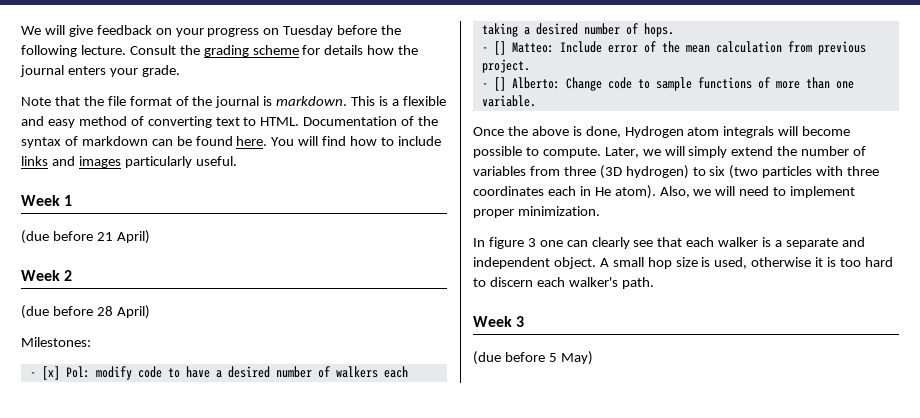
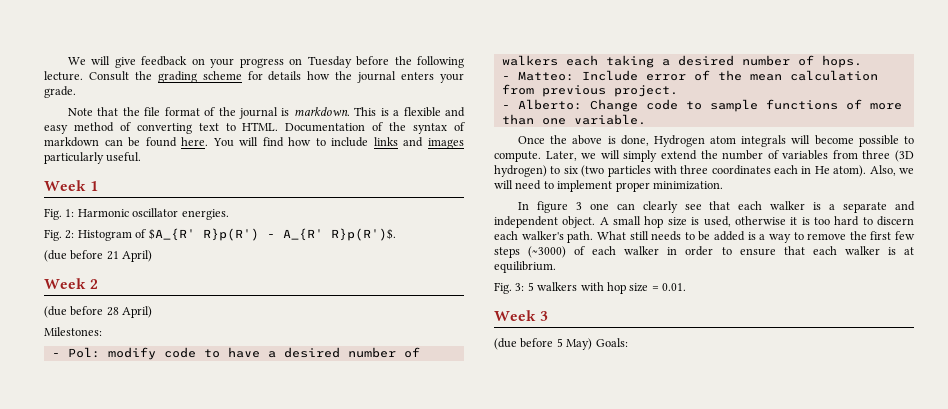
(73, 200) none -> [44,208,229,220] [44,228,396,241] // Fig. 1: Harmonic oscillator energies. // Fig. 2: Histogram of $A_{R' R}p(R') - A_{R' R}p(R')$.
[41,366,60,380] [x] -> (60, 355) none
[493,41,506,55] [] -> (510, 78) none
[493,77,506,91] [] -> (510, 107) none
(654, 283) none -> [596,231,915,243] [494,246,914,258] [494,261,556,273] [494,282,686,294] What still needs to be added is a way to remove the first few steps (~3000) of each walker in order to ensure that each walker is at equilibrium. // Fig. 3: 5 walkers with hop size = 0.01.
(593, 358) none -> [595,338,628,347] Goals:

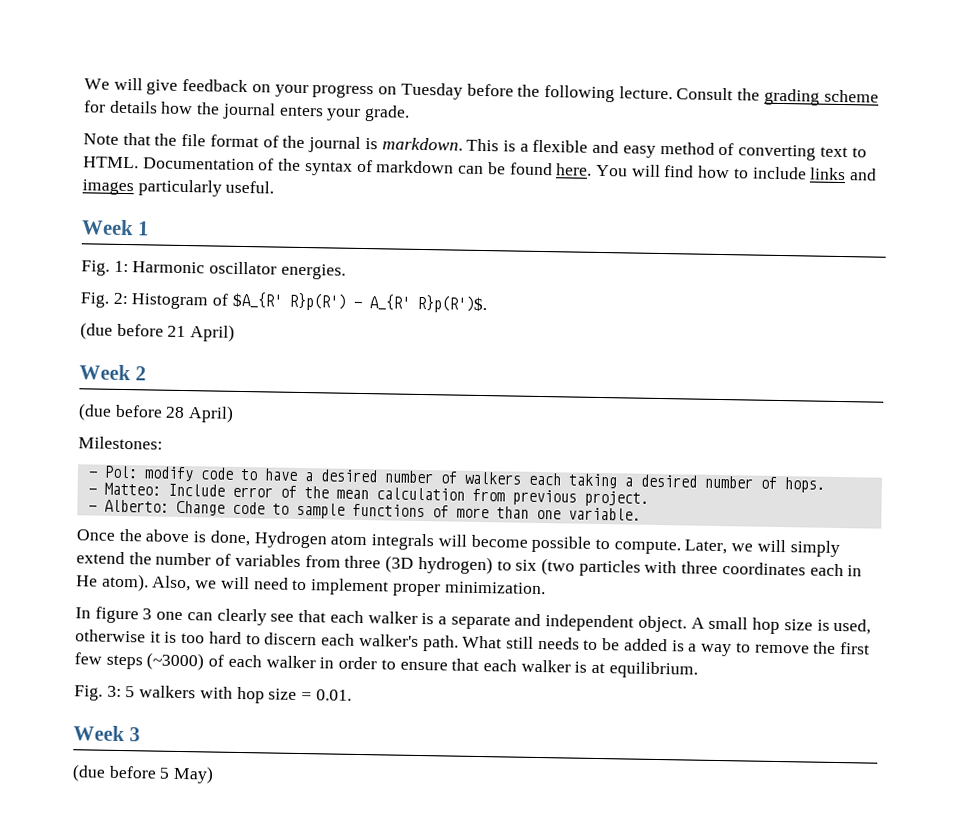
[595,338,628,347] Goals: -> (215, 774) none

